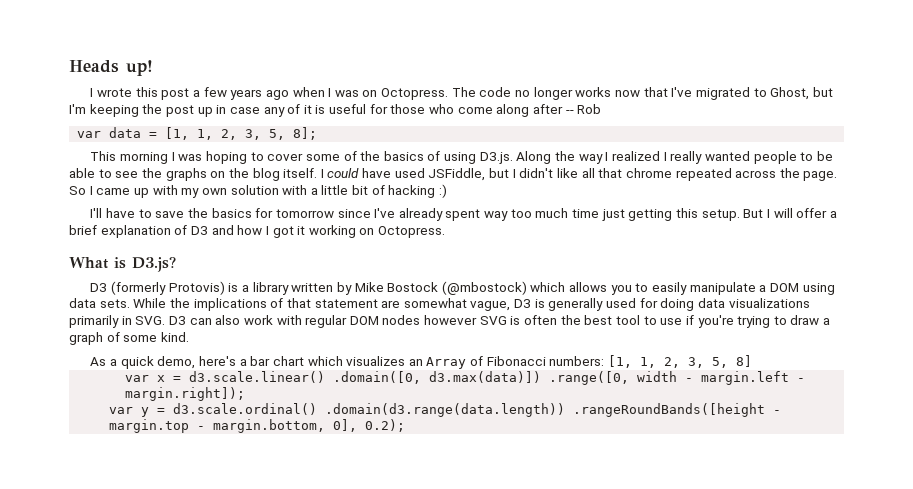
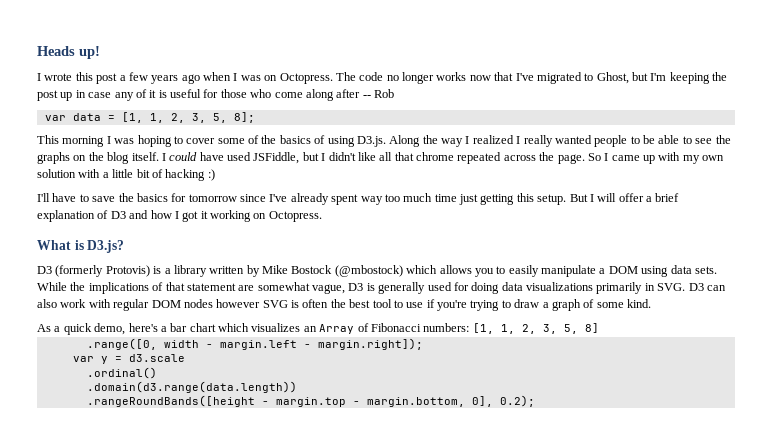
[125,371,542,384] var x = d3.scale.linear() .domain([0, d3.max(data)]) -> (599, 328) none
[173,403,318,415] d3.scale.ordinal() -> [128,354,185,362] [86,367,157,379] d3.scale // .ordinal() //
(566, 410) none -> (297, 387) //

